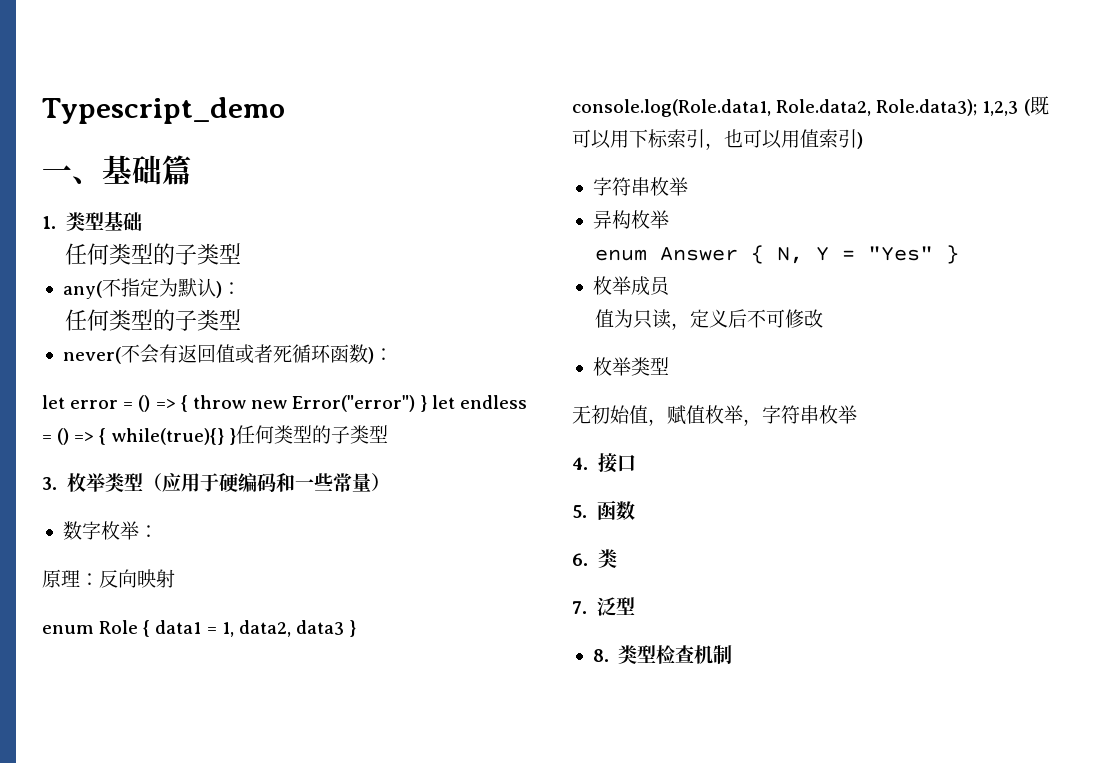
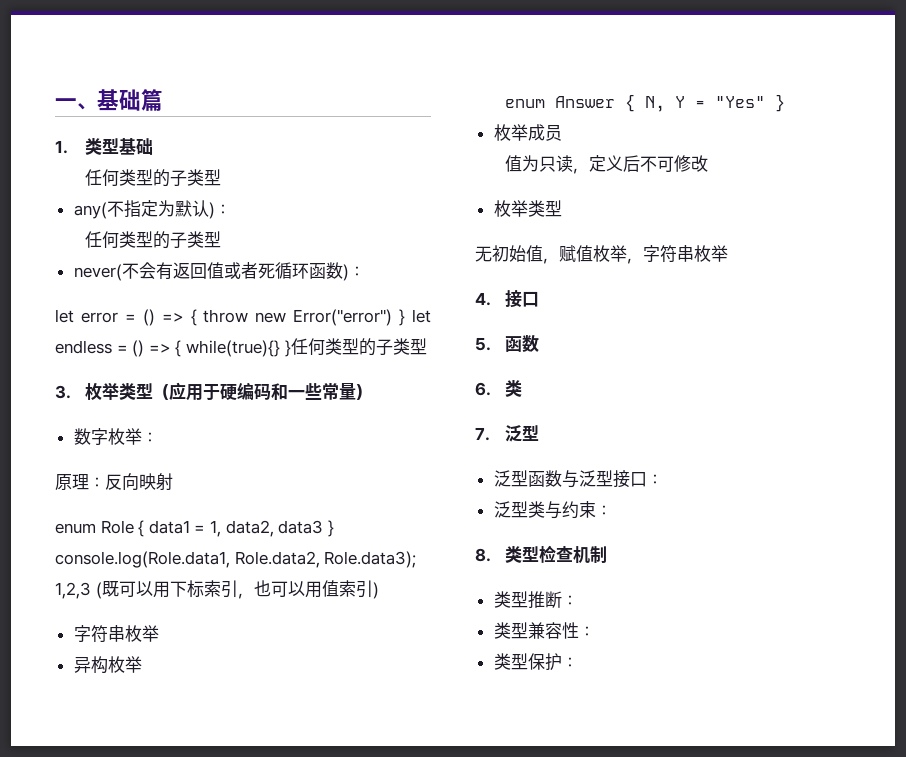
[42,97,285,124] Typescript_demo // -> (55, 103) none
[592,645,733,664] 8.类型检查机制 -> [493,470,663,488] [493,501,612,519] [475,545,608,564] [493,591,578,609] [493,622,595,639] [493,653,578,671] 泛型函数与泛型接口： // 泛型类与约束： // 8.类型检查机制 // 类型推断： // 类型兼容性： // 类型保护：

